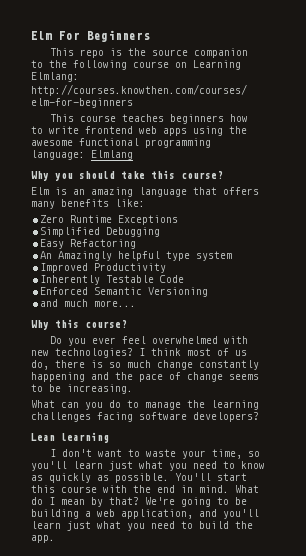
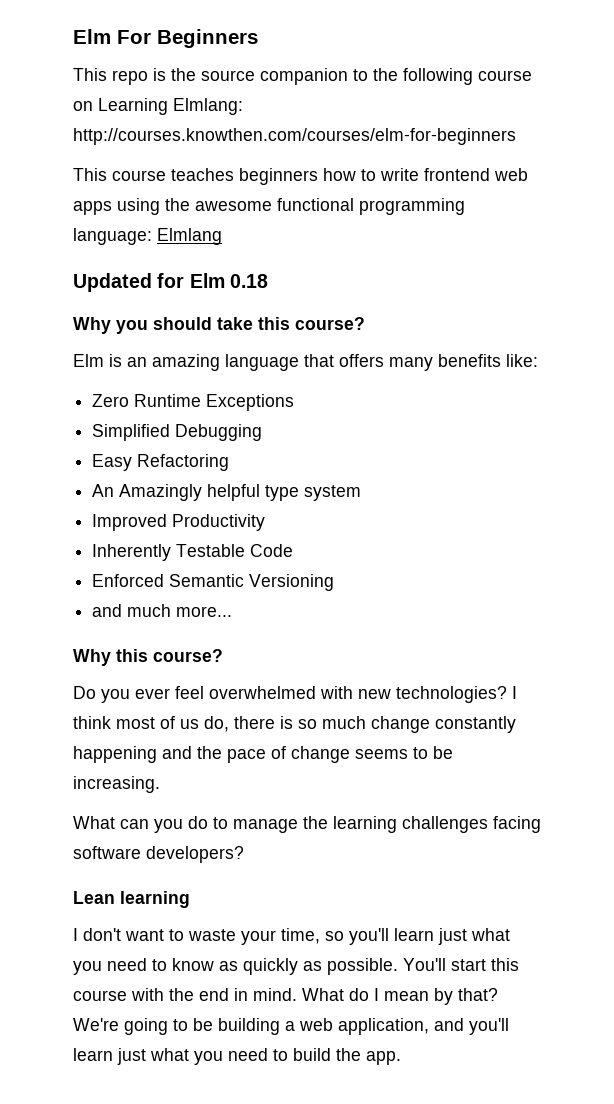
(133, 155) none -> [73,273,268,292] // Updated for Elm 0.18

